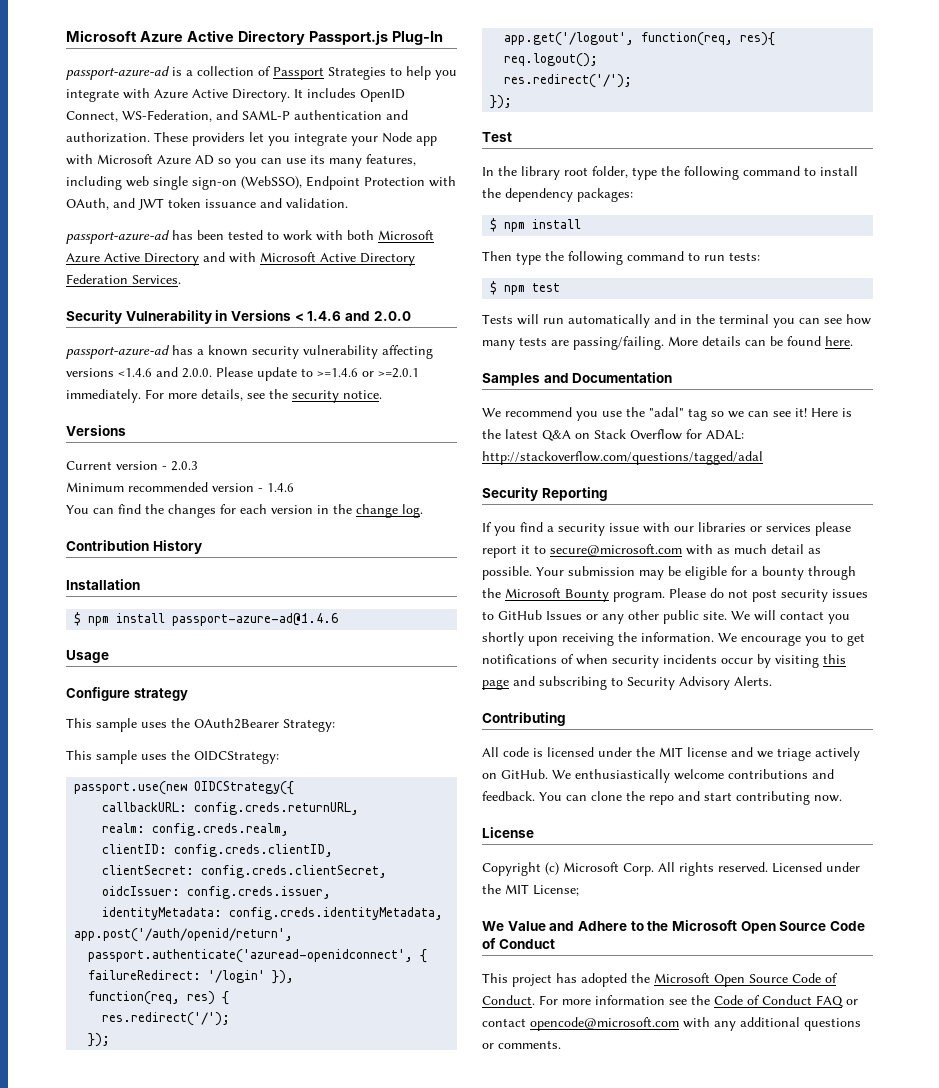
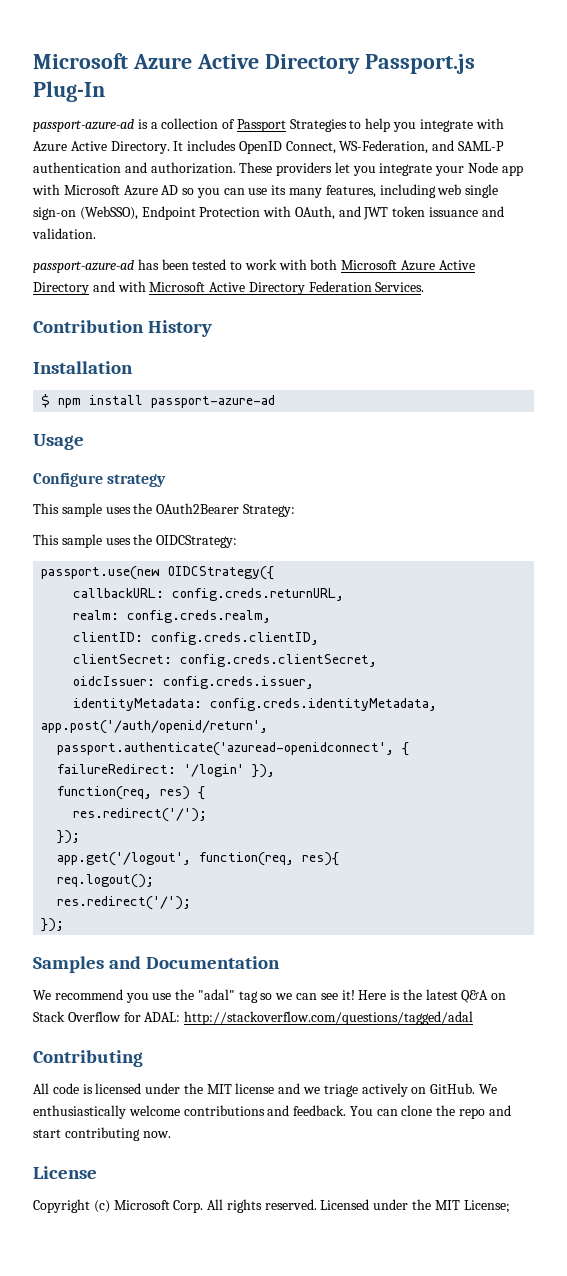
[66,310,411,324] [66,345,433,359] [66,367,419,381] [66,389,382,403] [66,425,126,436] [66,461,198,471] [66,482,294,492] [66,504,423,518] // Security Vulnerability in Versions < 1.4.6 and 2.0.0 // passport-azure-ad has a known security vulnerability affecting versions <1.4.6 and 2.0.0. Please update to >=1.4.6 or >=2.0.1 immediately. For more details, see the security notice. // Versions // Current version - 2.0.3 // Minimum recommended version - 1.4.6 // You can find the changes for each version in the change log. -> (425, 287) none
[172,613,339,626] passport-azure-ad@1.4.6 -> [151,395,276,408] passport-azure-ad
[482,132,512,142] [482,166,858,180] [482,188,633,202] [490,218,582,232] [482,251,760,265] [490,281,561,295] [482,314,871,328] [482,336,853,350] // Test // In the library root folder, type the following command to install the dependency packages: // $ npm install // Then type the following command to run tests: // $ npm test // Tests will run automatically and in the terminal you can see how many tests are passing/failing. More details can be found here. -> (65, 925) none
[482,487,608,501] [482,522,851,536] [482,544,821,558] [482,566,856,580] [482,588,868,602] [482,610,850,624] [482,632,865,646] [482,654,846,668] [482,676,772,690] // Security Reporting // If you find a security issue with our libraries or services please report it to secure@microsoft.com with as much detail as possible. Your submission may be eligible for a bounty through the Microsoft Bounty program. Please do not post security issues to GitHub Issues or any other public site. We will contact you shortly upon receiving the information. We encourage you to get notifications of when security incidents occur by visiting this page and subscribing to Security Advisory Alerts. -> (474, 1018) none
[482,920,865,934] [482,938,555,949] [482,973,838,987] [482,995,858,1007] [482,1017,861,1031] [482,1040,561,1049] // We Value and Adhere to the Microsoft Open Source Code of Conduct // This project has adopted the Microsoft Open Source Code of Conduct. For more information see the Code of Conduct FAQ or contact opencode@microsoft.com with any additional questions or comments. -> (510, 1206) none

